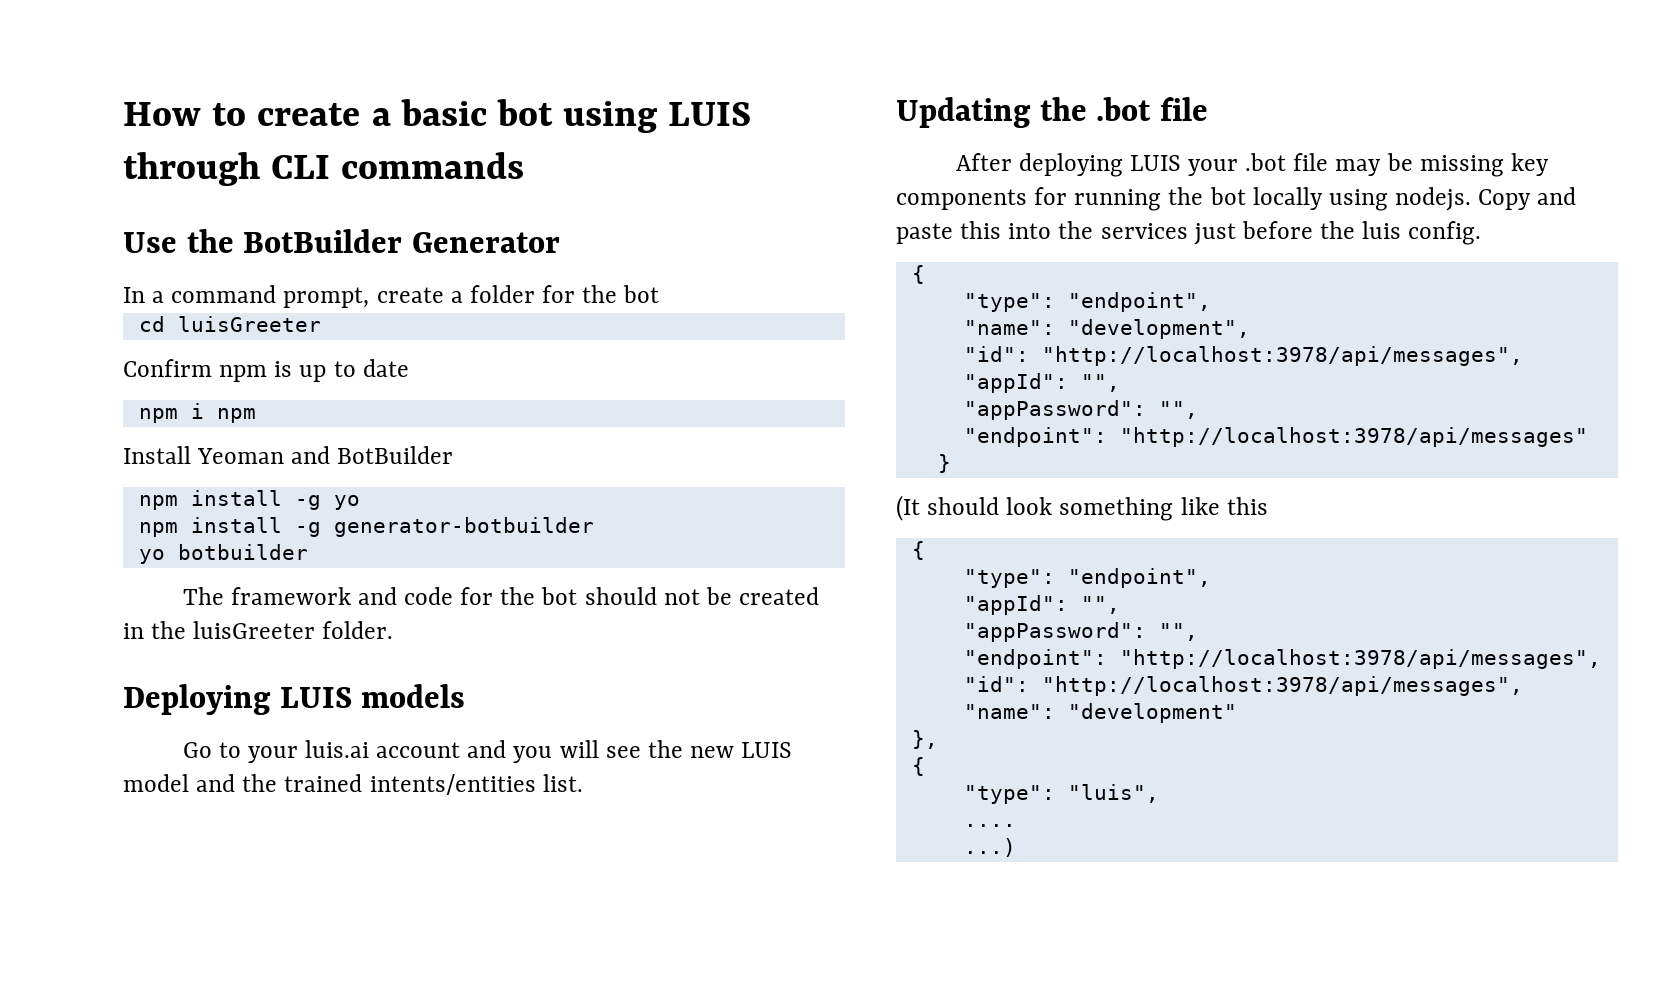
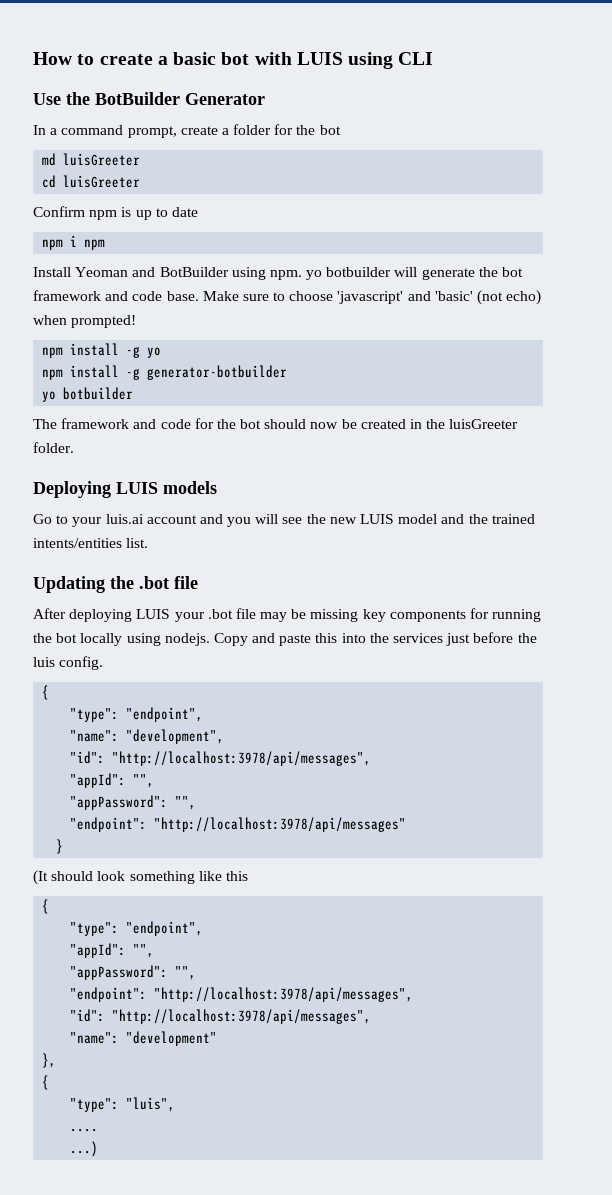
[563,101,752,133] [123,152,260,186] using LUIS through -> [254,52,394,69] with LUIS using
[341,152,525,179] commands -> (434, 58) none
(660, 294) none -> [42,153,141,166] // md luisGreeter
(454, 455) none -> [231,267,524,280] [33,290,542,305] [33,315,137,328] using npm. yo botbuilder will generate the bot framework and code base. Make sure to choose 'javascript' and 'basic' (not echo) when prompted!
[663,589,700,605] not -> [310,422,339,429] now

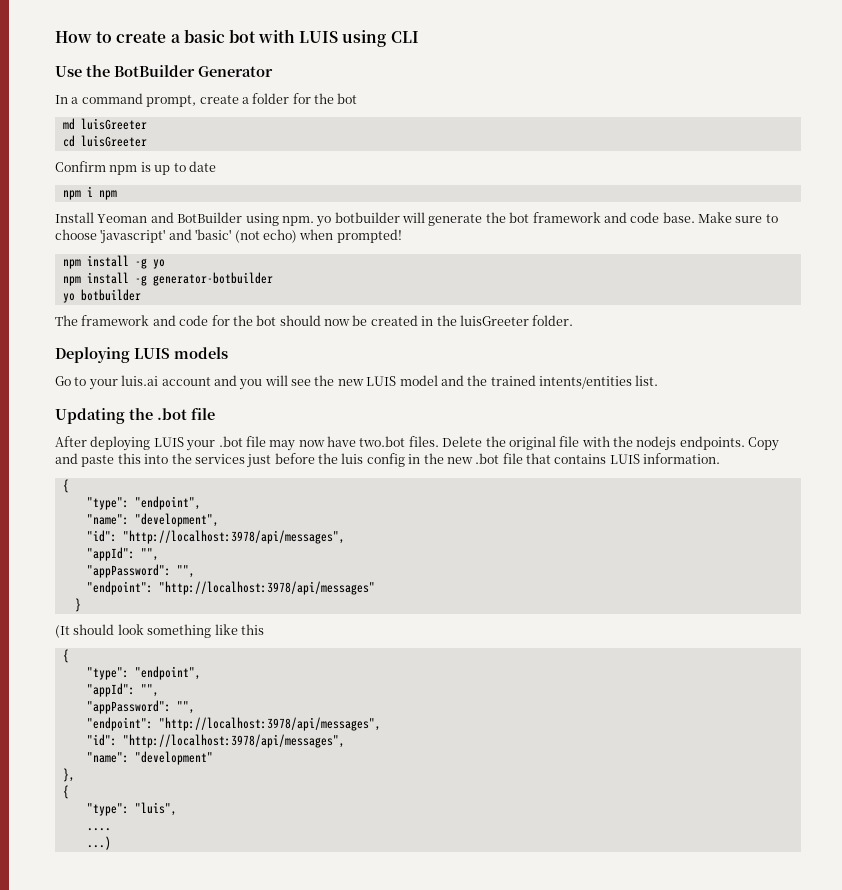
[291,608,542,622] [33,633,210,646] be missing key components for running the bot locally using nodejs. -> [298,436,745,451] now have two.bot files. Delete the original file with the nodejs endpoints.
[59,656,104,670] config. -> [366,453,721,467] config in the new .bot file that contains LUIS information.

